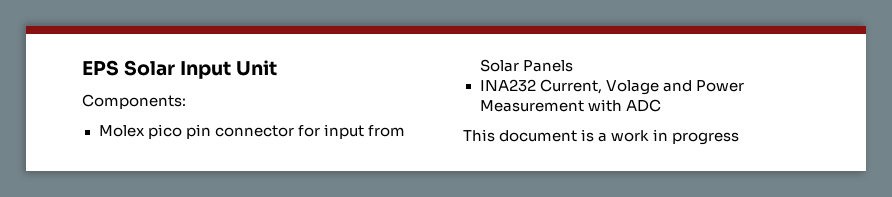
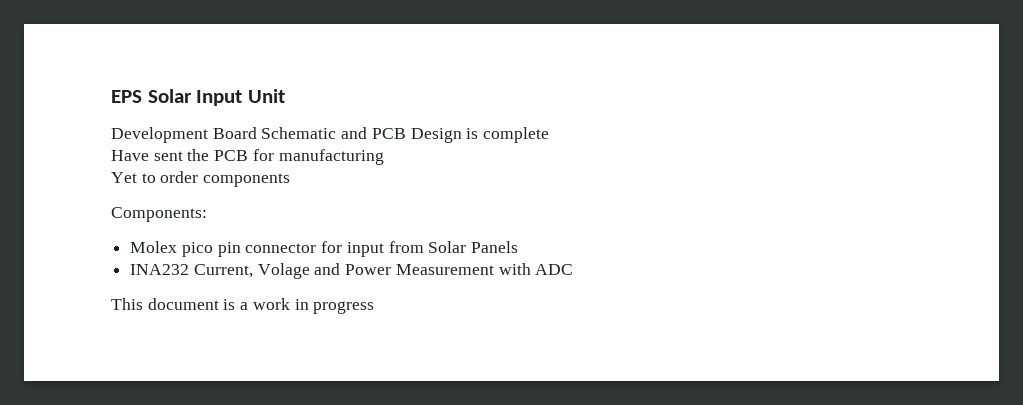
(278, 68) none -> [111,127,550,143] [111,149,384,165] [111,171,291,187] // Development Board Schematic and PCB Design is complete // Have sent the PCB for manufacturing // Yet to order components

